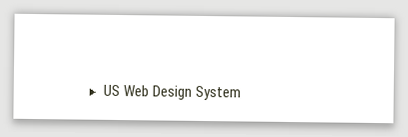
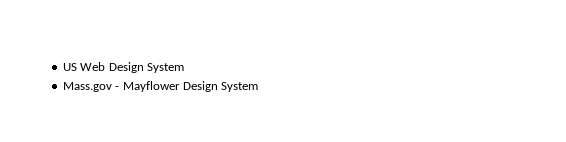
(241, 93) none -> [62,81,259,92] // Mass.gov - Mayflower Design System

